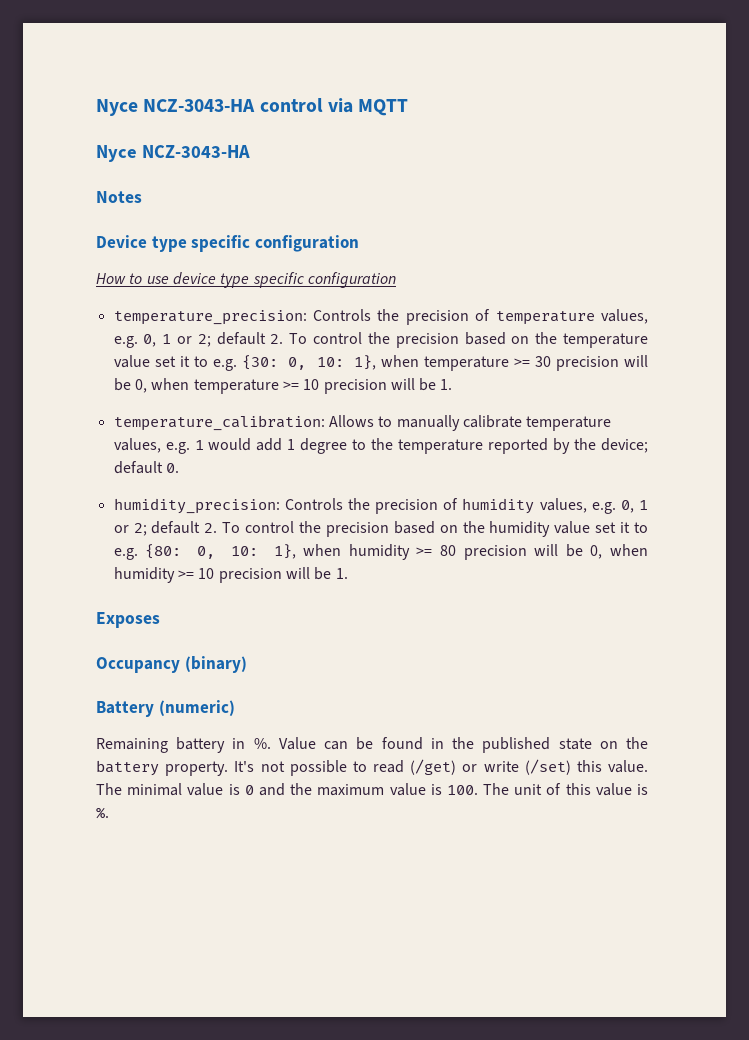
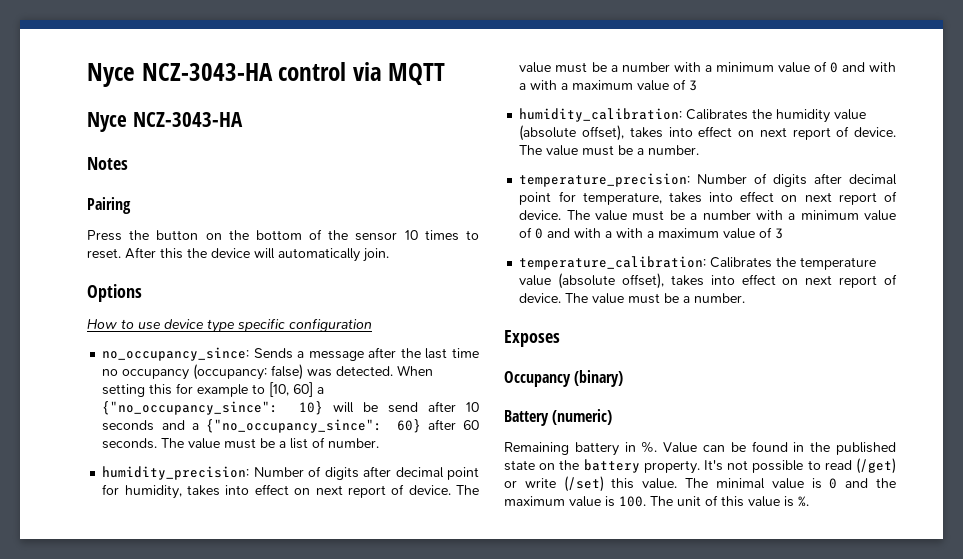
[96,235,359,252] Device type specific configuration -> [87,197,131,214] [87,229,480,241] [87,247,389,262] [87,284,142,302] Pairing // Press the button on the bottom of the sensor 10 times to reset. After this the device will automatically join. // Options
[113,309,648,325] [113,332,648,348] [113,355,649,371] [113,378,453,394] [113,415,612,431] [113,438,648,454] [113,461,179,474] [113,498,649,514] [113,521,648,537] [113,544,648,560] [113,567,348,583] temperature_precision: Controls the precision of temperature values, e.g. 0, 1 or 2; default 2. To control the precision based on the temperature value set it to e.g. {30: 0, 10: 1}, when temperature >= 30 precision will be 0, when temperature >= 10 precision will be 1. // temperature_calibration: Allows to manually calibrate temperature values, e.g. 1 would add 1 degree to the temperature reported by the device; default 0. // humidity_precision: Controls the precision of humidity values, e.g. 0, 1 or 2; default 2. To control the precision based on the humidity value set it to e.g. {80: 0, 10: 1}, when humidity >= 80 precision will be 0, when humidity >= 10 precision will be 1. -> [102,347,480,361] [102,364,434,380] [102,382,325,397] [102,401,479,415] [102,419,480,433] [102,437,380,449] [102,466,480,480] [102,484,480,499] [519,61,897,73] [519,79,698,91] [519,108,867,123] [519,125,897,141] [519,145,700,156] [519,173,897,187] [519,191,898,205] [519,210,897,221] [519,227,784,239] [519,256,877,270] [519,273,897,289] [519,293,746,304] no_occupancy_since: Sends a message after the last time no occupancy (occupancy: false) was detected. When setting this for example to [10, 60] a {"no_occupancy_since": 10} will be send after 10 seconds and a {"no_occupancy_since": 60} after 60 seconds. The value must be a list of number. // humidity_precision: Number of digits after decimal point for humidity, takes into effect on next report of device. The value must be a number with a minimum value of 0 and with a with a maximum value of 3 // humidity_calibration: Calibrates the humidity value (absolute offset), takes into effect on next report of device. The value must be a number. // temperature_precision: Number of digits after decimal point for temperature, takes into effect on next report of device. The value must be a number with a minimum value of 0 and with a with a maximum value of 3 // temperature_calibration: Calibrates the temperature value (absolute offset), takes into effect on next report of device. The value must be a number.

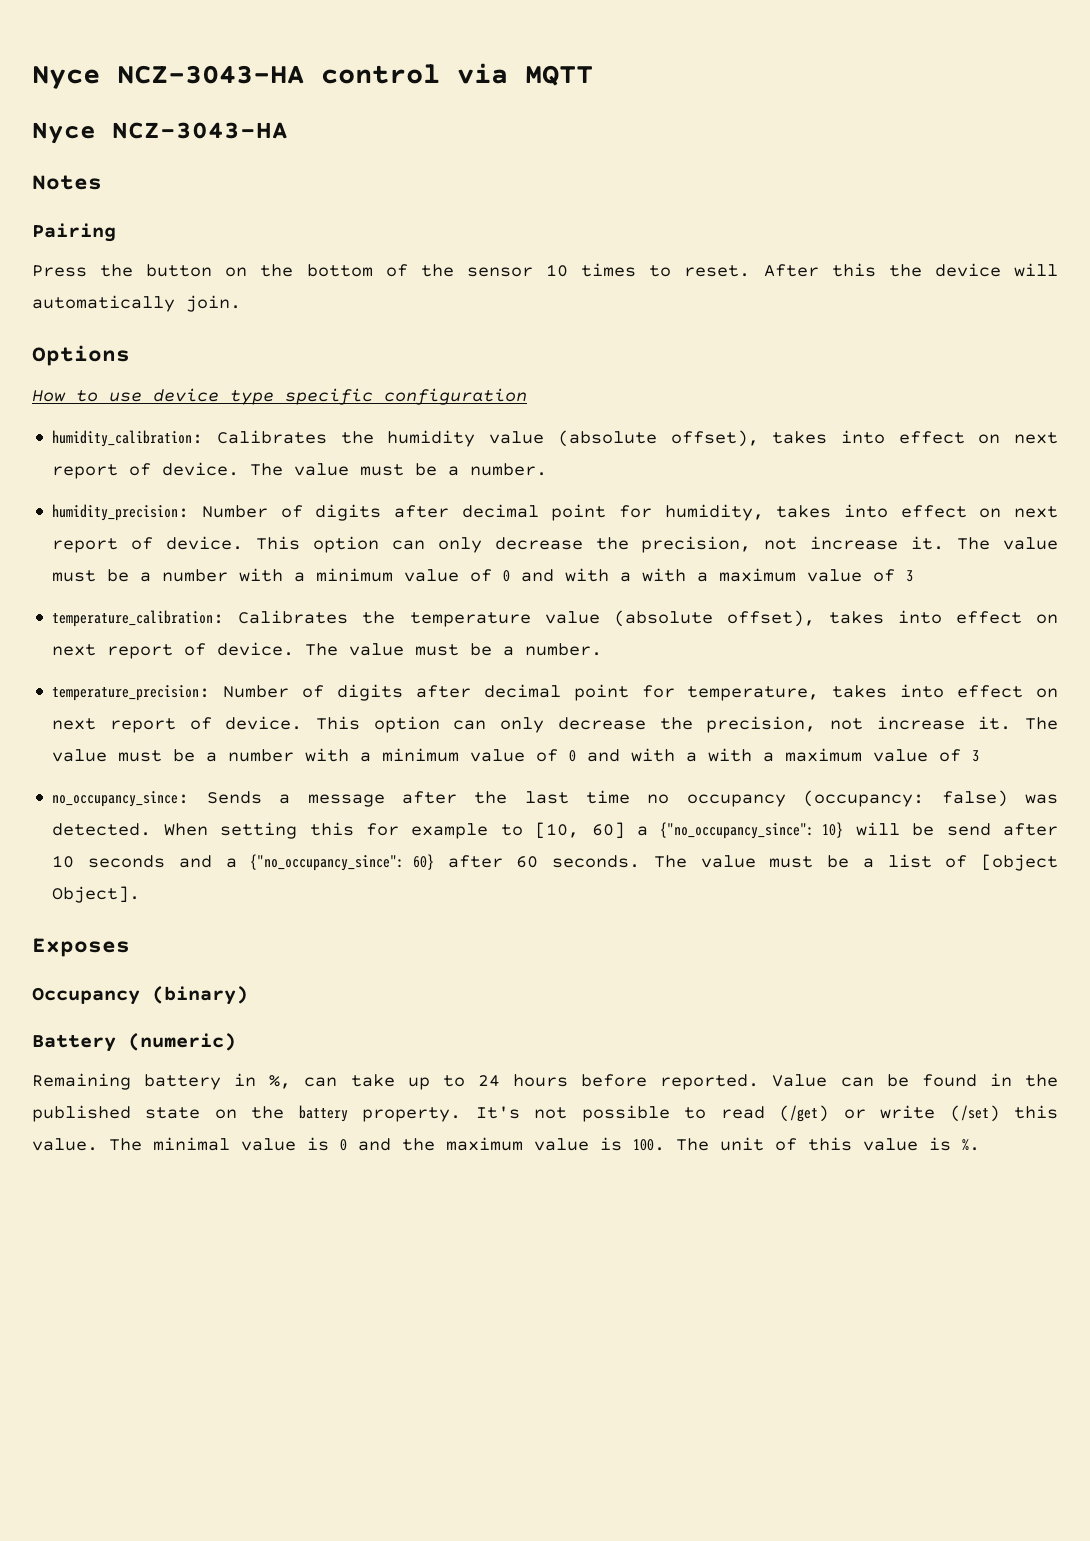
(372, 325) none -> [52,430,1059,447] [52,462,548,479] [52,504,1058,521] [52,536,1059,553] [52,568,914,582] [52,610,1059,627] [52,642,603,659] [52,684,1059,701] [52,716,1058,733] [52,748,980,762] // humidity_calibration: Calibrates the humidity value (absolute offset), takes into effect on next report of device. The value must be a number. // humidity_precision: Number of digits after decimal point for humidity, takes into effect on next report of device. This option can only decrease the precision, not increase it. The value must be a number with a minimum value of 0 and with a with a maximum value of 3 // temperature_calibration: Calibrates the temperature value (absolute offset), takes into effect on next report of device. The value must be a number. // temperature_precision: Number of digits after decimal point for temperature, takes into effect on next report of device. This option can only decrease the precision, not increase it. The value must be a number with a minimum value of 0 and with a with a maximum value of 3
[328,438,380,448] [102,466,480,480] [102,484,480,499] [519,61,897,73] [519,79,698,91] [519,108,867,123] [519,125,897,141] [519,145,700,156] [519,173,897,187] [519,191,898,205] [519,210,897,221] [519,227,784,239] [519,256,877,270] [519,273,897,289] [519,293,746,304] number. // humidity_precision: Number of digits after decimal point for humidity, takes into effect on next report of device. The value must be a number with a minimum value of 0 and with a with a maximum value of 3 // humidity_calibration: Calibrates the humidity value (absolute offset), takes into effect on next report of device. The value must be a number. // temperature_precision: Number of digits after decimal point for temperature, takes into effect on next report of device. The value must be a number with a minimum value of 0 and with a with a maximum value of 3 // temperature_calibration: Calibrates the temperature value (absolute offset), takes into effect on next report of device. The value must be a number. -> [981,854,1059,871] [52,886,141,903] [object Object].
[641,441,658,453] %. -> [269,1074,760,1090] %, can take up to 24 hours before reported.

